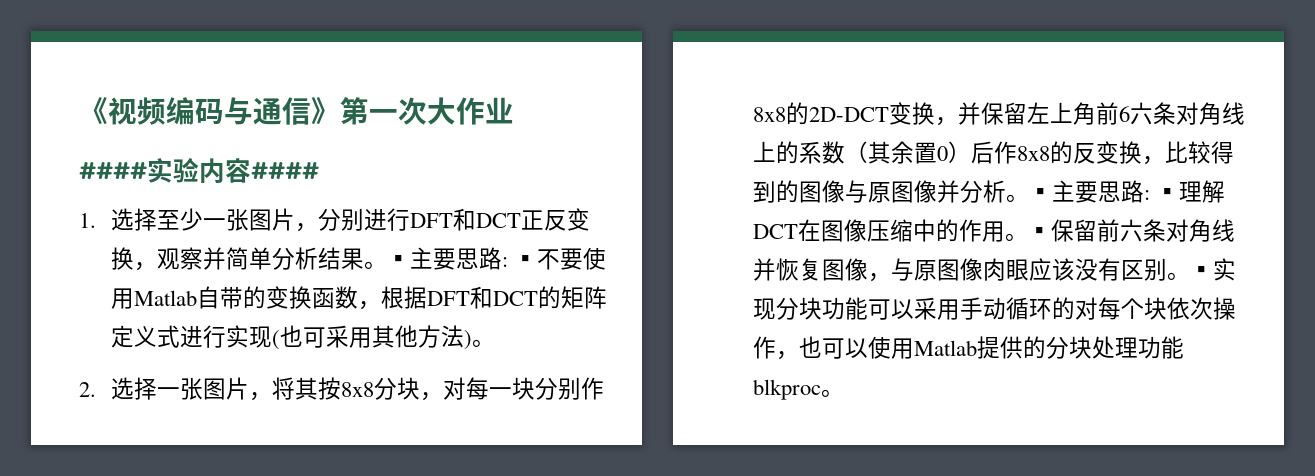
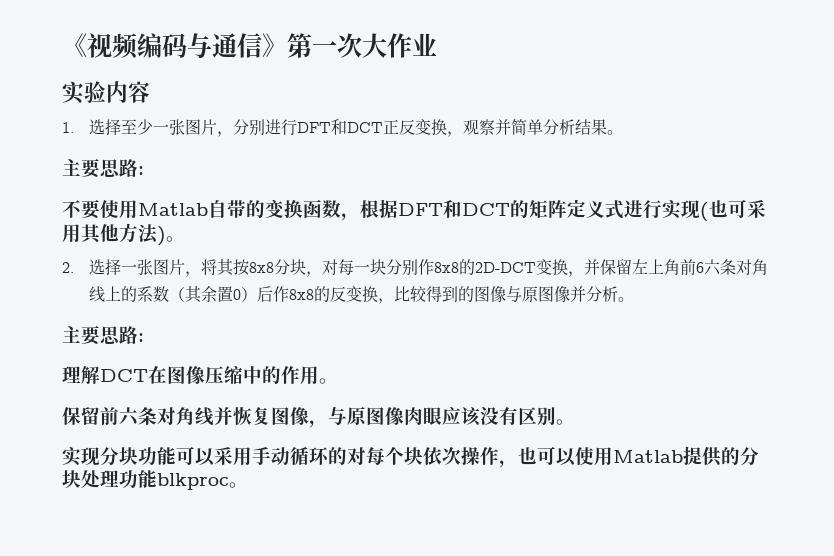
[79,162,147,180] #### -> (437, 44) none
[251,162,319,180] #### -> (150, 92) none
[387,247,538,270] ▪主要思路: ▪ -> [62,159,144,178] // 主要思路: //
[1029,180,1180,203] ▪主要思路: ▪ -> [62,326,144,345] // 主要思路: //
[1028,227,1052,239] ▪ -> (338, 381) //
[1190,266,1214,278] ▪ -> (575, 422) //

